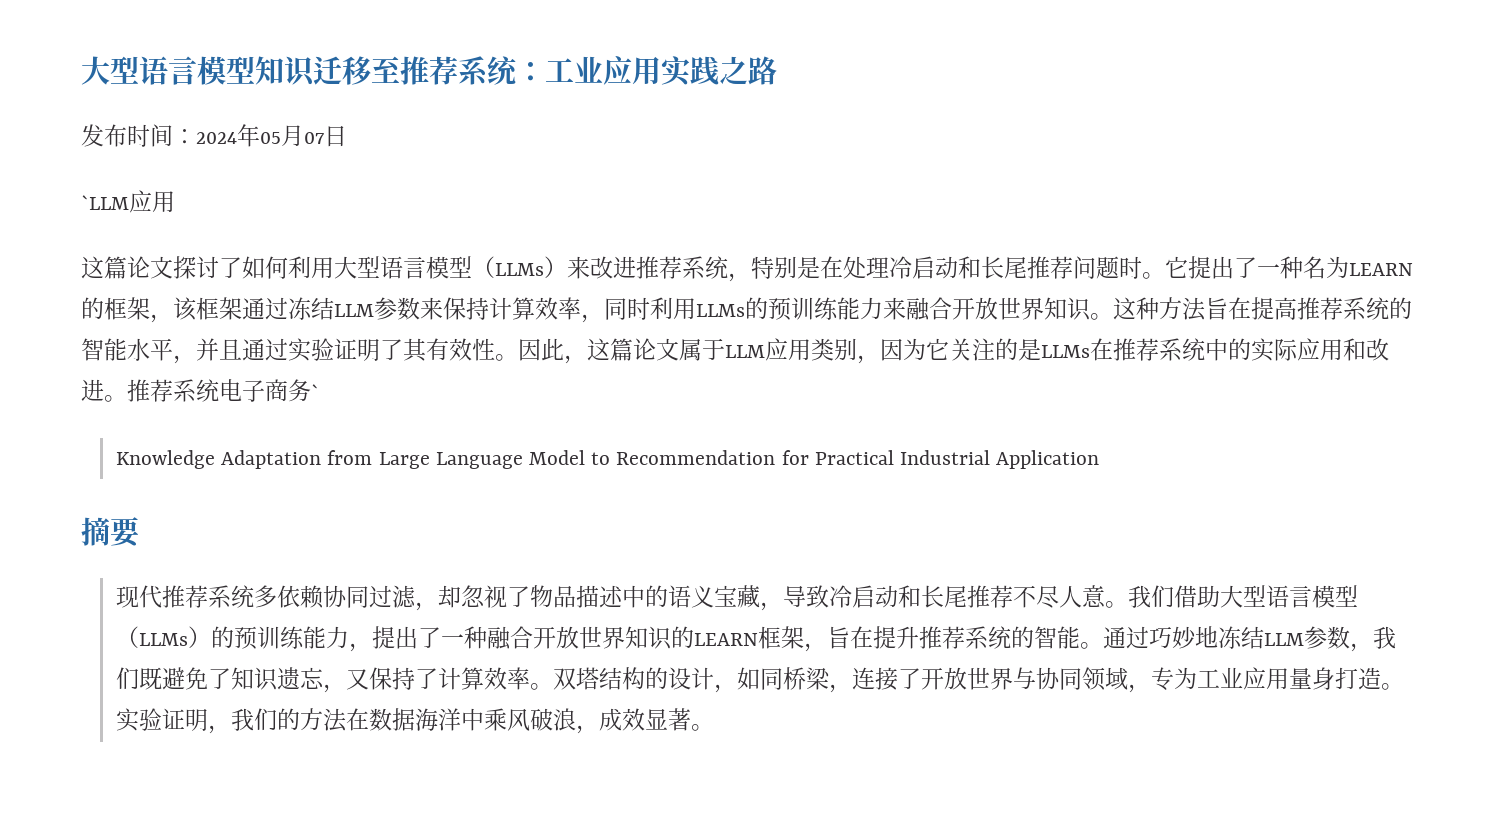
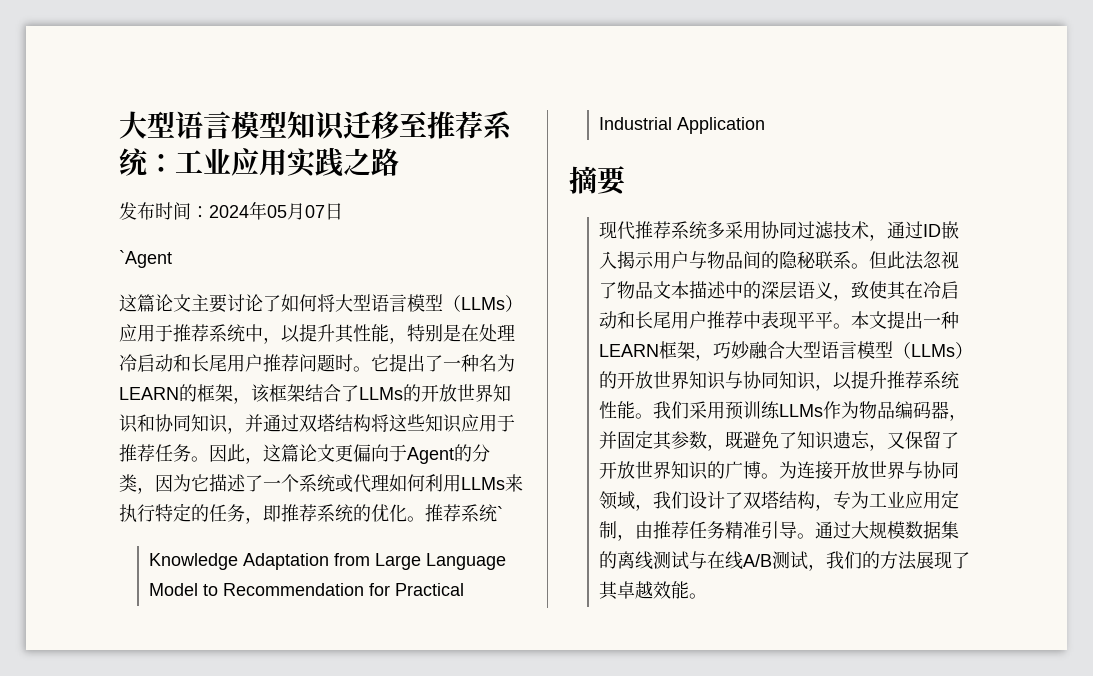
[81,190,175,213] [81,256,728,279] `LLM应用 // 这篇论文探讨了如何利用大型语言模型（LLMs）来改进推荐系统 -> [119,250,172,268] [119,294,523,313] [119,324,389,344] `Agent // 这篇论文主要讨论了如何将大型语言模型（LLMs）应用于推荐系统中，以提升其性能
(1027, 268) none -> [227,354,263,372] 用户
[242,297,1412,323] [81,338,1389,364] [81,379,104,402] 通过冻结LLM参数来保持计算效率，同时利用LLMs的预训练能力来融合开放世界知识。这种方法旨在提高推荐系统的智能水平，并且通过实验证明了其有效性。因此，这篇论文属于LLM应用类别，因为它关注的是LLMs在推荐系统中的实际应用和改进 -> [305,384,511,402] [119,414,515,434] [119,444,490,464] [119,474,523,494] [119,503,407,524] 结合了LLMs的开放世界知识和协同知识，并通过双塔结构将这些知识应用于推荐任务。因此，这篇论文更偏向于Agent的分类，因为它描述了一个系统或代理如何利用LLMs来执行特定的任务，即推荐系统的优化
[219,379,311,402] 电子商务 -> (497, 513) none
[276,585,324,609] 依赖 -> [725,221,762,239] 采用
[414,585,461,611] ，却 -> [833,221,960,241] [599,251,925,270] 技术，通过ID嵌入揭示用户与物品间的隐秘联系。但此法
(576, 597) none -> [653,281,690,299] 文本
[667,585,1220,611] 语义宝藏，导致冷启动和长尾推荐不尽人意。我们借助 -> [761,281,960,301] [599,311,960,329] [599,341,786,361] 深层语义，致使其在冷启动和长尾用户推荐中表现平平。本文提出一种LEARN框架，巧妙融合
[233,626,1396,652] [115,667,139,690] 预训练能力，提出了一种融合开放世界知识的LEARN框架，旨在提升推荐系统的智能。通过巧妙地冻结LLM参数，我们 -> [617,371,960,391] [599,401,968,421] [599,430,726,451] 开放世界知识与协同知识，以提升推荐系统性能。我们采用预训练LLMs作为物品编码器，并固定其参数，
[391,667,921,693] 持了计算效率。双塔结构的设计，如同桥梁，连接了 -> [923,431,960,449] [599,461,834,480] 留了开放世界知识的广博。为连接
[1150,667,1404,691] [115,708,691,734] 专为工业应用量身打造。实验证明，我们的方法在数据海洋中乘风破浪，成效显著 -> [653,490,960,511] [599,521,960,541] [599,551,971,571] [599,581,690,600] 我们设计了双塔结构，专为工业应用定制，由推荐任务精准引导。通过大规模数据集的离线测试与在线A/B测试，我们的方法展现了其卓越效能

